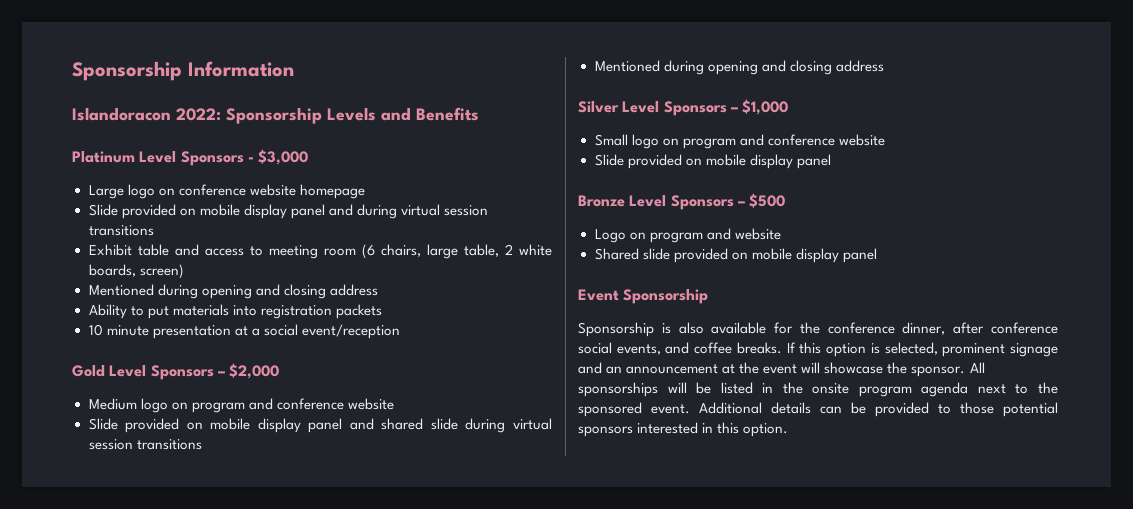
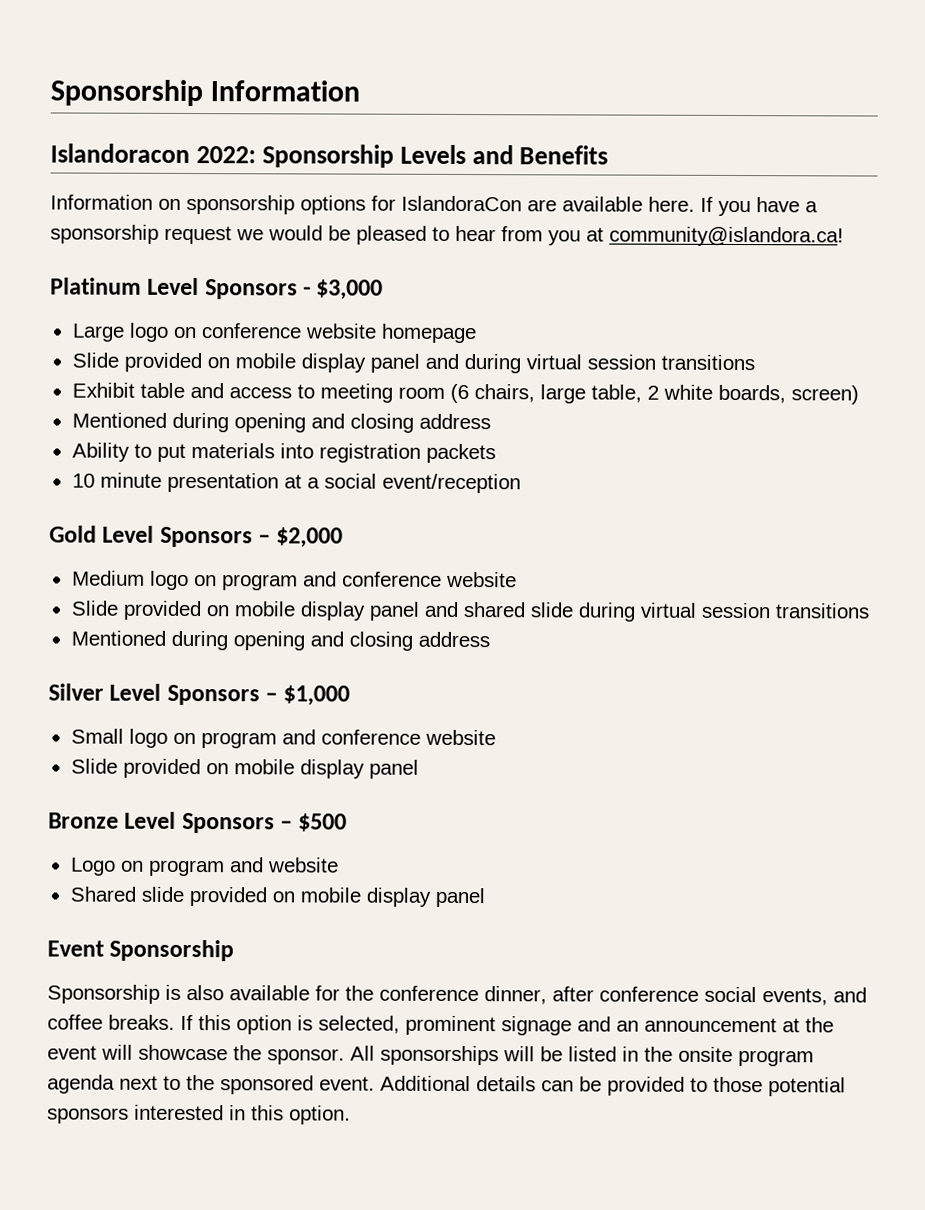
(479, 114) none -> [50,194,818,217] [50,224,844,247] // Information on sponsorship options for IslandoraCon are available here. If you have a sponsorship request we would be pleased to hear from you at community@islandora.ca!

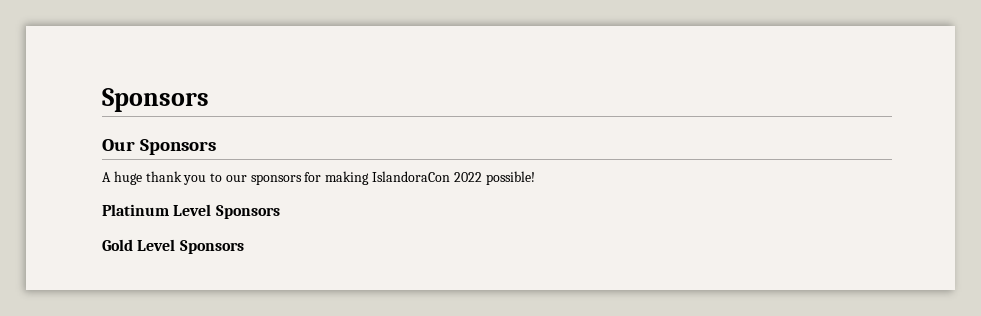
[50,79,360,107] [50,143,609,168] [50,194,818,217] [50,224,844,247] [50,277,384,300] [71,322,477,344] [71,352,755,374] [71,382,859,405] [71,412,491,433] [71,442,496,464] [71,472,521,494] [49,525,344,548] [71,570,517,591] [70,600,870,622] [70,630,490,651] [48,683,351,706] [70,728,496,749] [70,758,419,779] [48,811,348,834] [70,857,339,877] [69,886,485,908] [47,939,235,962] [47,984,867,1006] [47,1014,834,1036] [47,1044,814,1067] [47,1074,846,1097] [47,1104,351,1125] Sponsorship Information // Islandoracon 2022: Sponsorship Levels and Benefits // Information on sponsorship options for IslandoraCon are available here. If you have a sponsorship request we would be pleased to hear from you at community@islandora.ca! // Platinum Level Sponsors - $3,000 // Large logo on conference website homepage // Slide provided on mobile display panel and during virtual session transitions // Exhibit table and access to meeting room (6 chairs, large table, 2 white boards, screen) // Mentioned during opening and closing address // Ability to put materials into registration packets // 10 minute presentation at a social event/reception // Gold Level Sponsors – $2,000 // Medium logo on program and conference website // Slide provided on mobile display panel and shared slide during virtual session transitions // Mentioned during opening and closing address // Silver Level Sponsors – $1,000 // Small logo on program and conference website // Slide provided on mobile display panel // Bronze Level Sponsors – $500 // Logo on program and website // Shared slide provided on mobile display panel // Event Sponsorship // Sponsorship is also available for the conference dinner, after conference social events, and coffee breaks. If this option is selected, prominent signage and an announcement at the event will showcase the sponsor. All sponsorships will be listed in the onsite program agenda next to the sponsored event. Additional details can be provided to those potential sponsors interested in this option. -> [102,88,209,112] [102,139,217,155] [102,171,535,185] [102,204,280,219] [102,239,244,254] Sponsors // Our Sponsors // A huge thank you to our sponsors for making IslandoraCon 2022 possible! // Platinum Level Sponsors // Gold Level Sponsors

